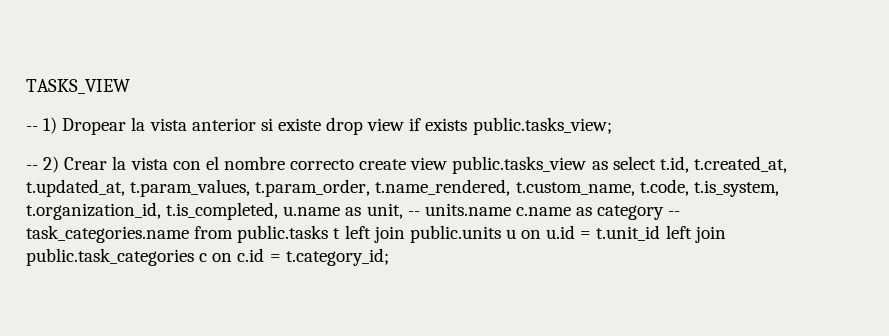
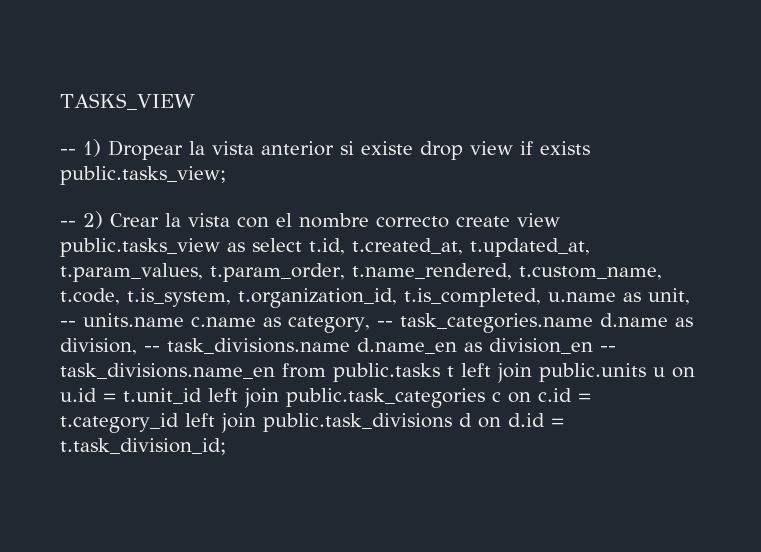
[597,205,665,220] category -> [288,316,370,333] category,
(189, 234) none -> [599,313,693,327] [60,338,616,355] [60,363,275,379] d.name as division, -- task_divisions.name d.name_en as division_en -- task_divisions.name_en
[285,248,389,266] t.category_id; -> [60,413,564,433] [60,438,226,455] t.category_id left join public.task_divisions d on d.id = t.task_division_id;

